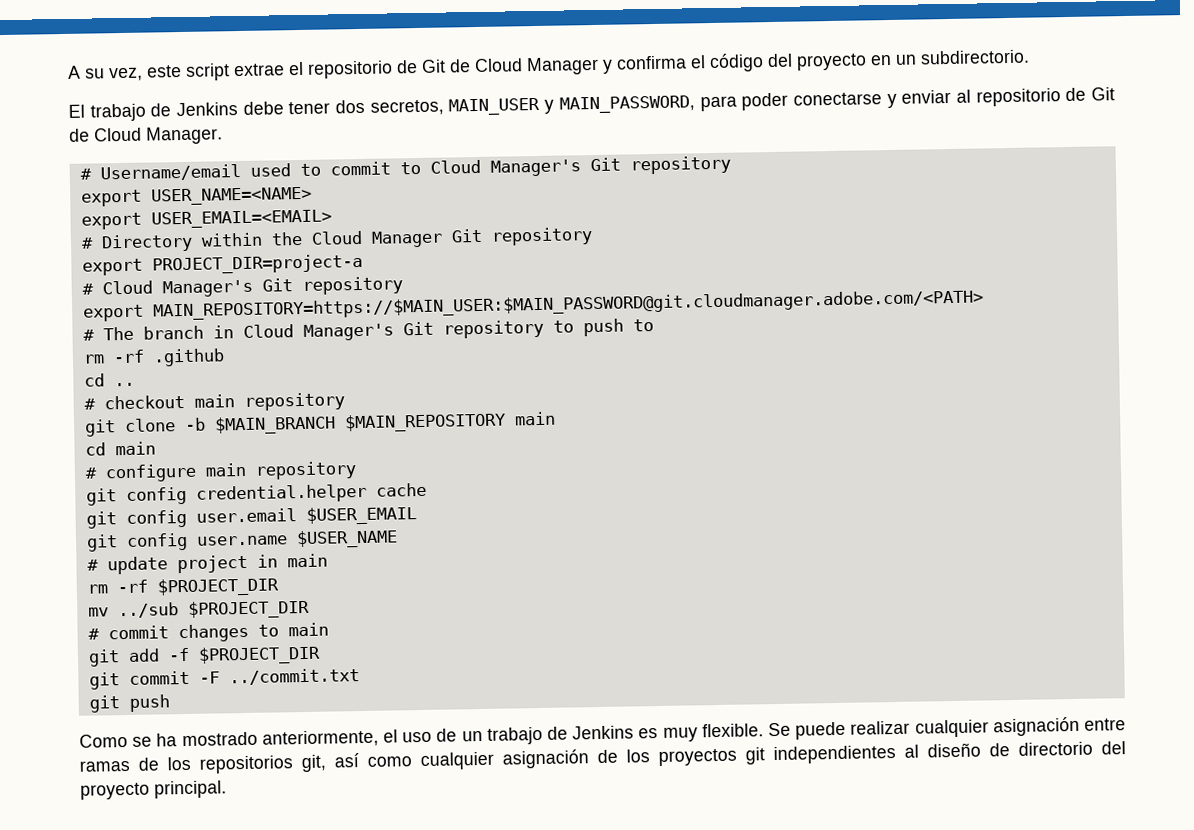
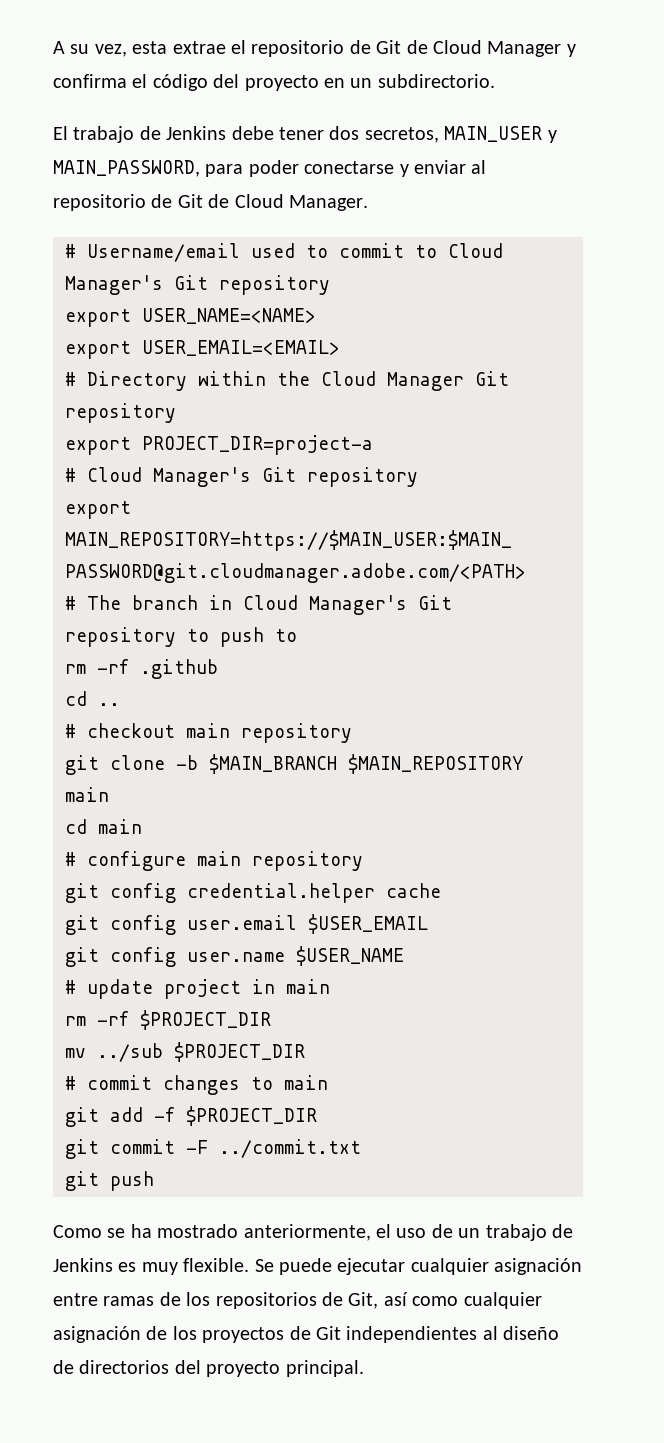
[147,63,230,81] este script -> [132,41,168,54] esta
[850,720,911,735] realizar -> [337,1258,406,1275] ejecutar
[301,754,326,773] git, -> [322,1292,379,1309] de Git,
[745,747,765,765] git -> [289,1326,341,1340] de Git
[1018,741,1093,756] directorio -> [79,1360,170,1374] directorios

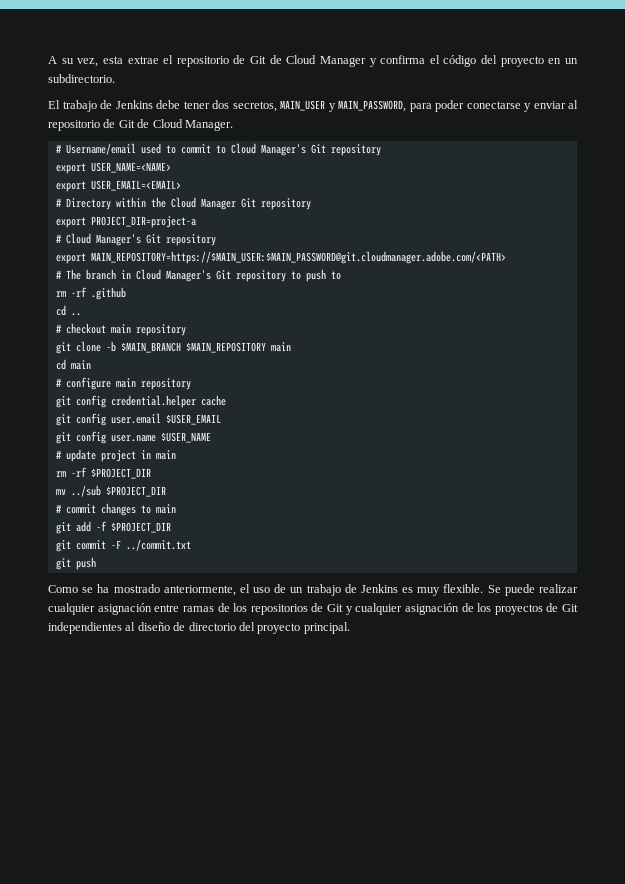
[337,1258,406,1275] ejecutar -> [539,584,579,593] realizar
[348,1292,459,1309] Git, así como -> [327,604,353,615] Git y
[79,1360,170,1374] directorios -> [188,622,236,631] directorio

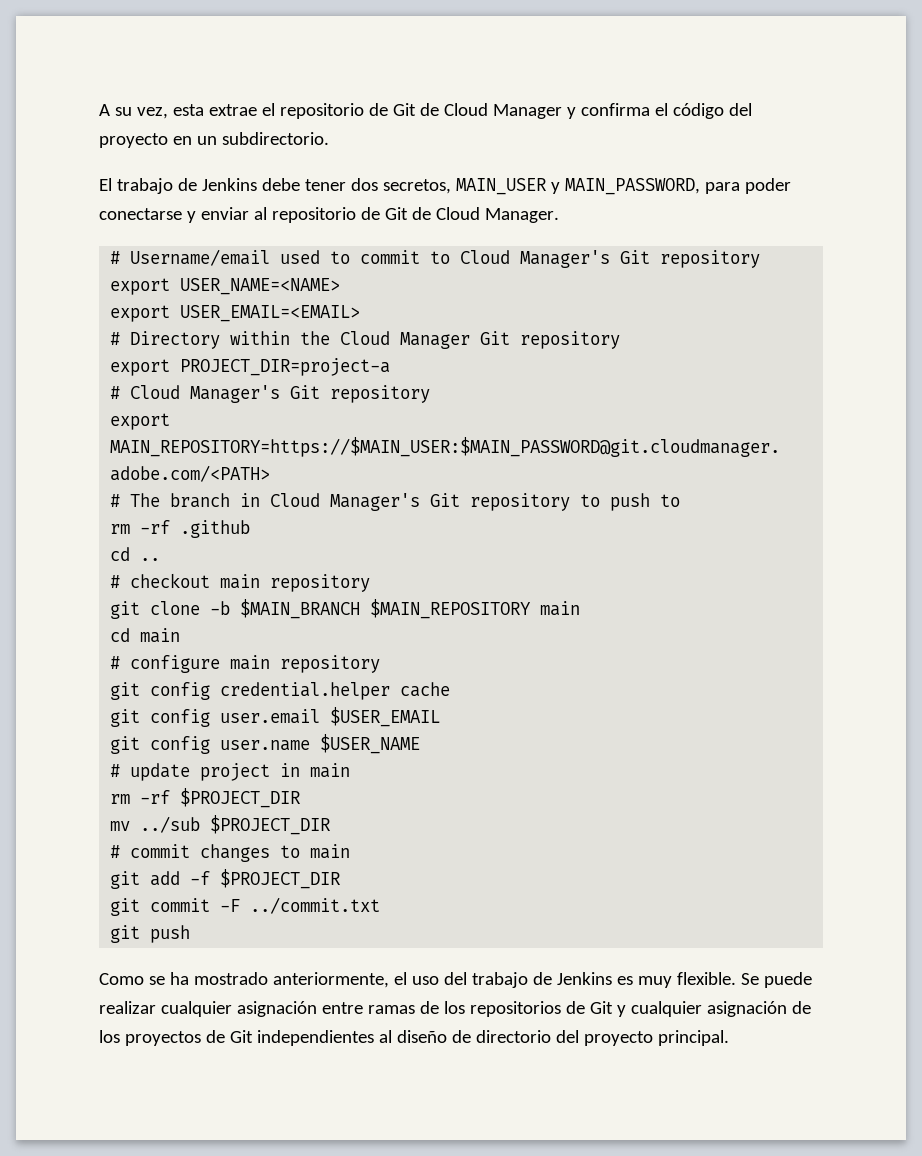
[274,584,304,593] de un -> [443,972,467,985] del

